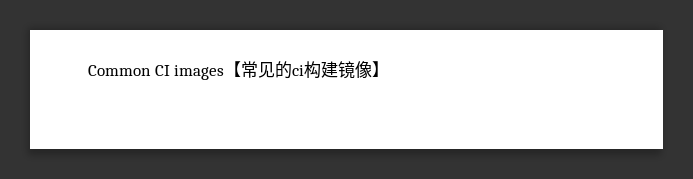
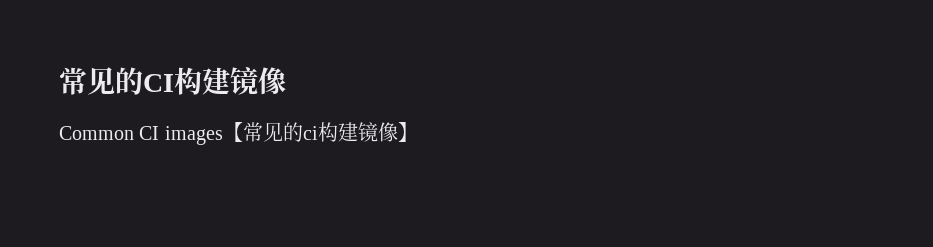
(88, 70) none -> [59,67,286,95] 常见的CI构建镜像 //

